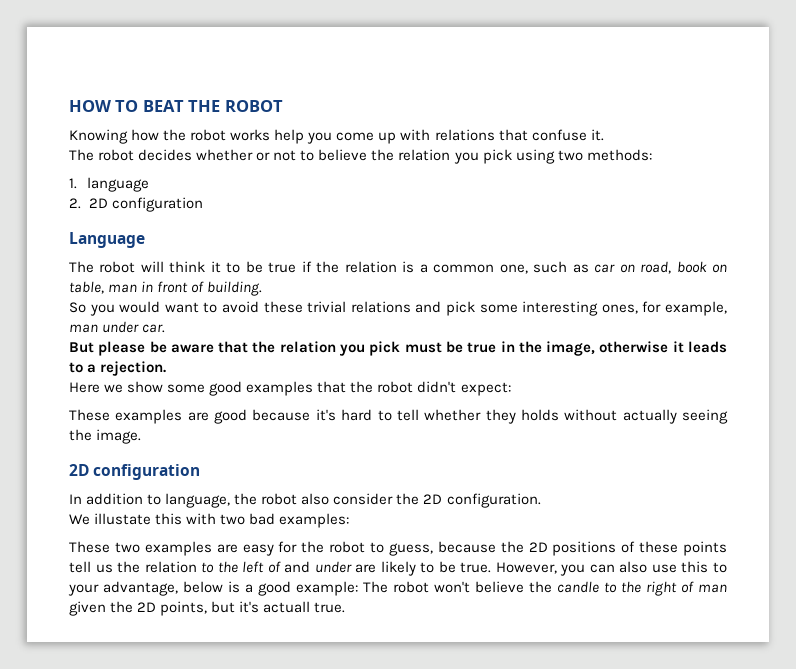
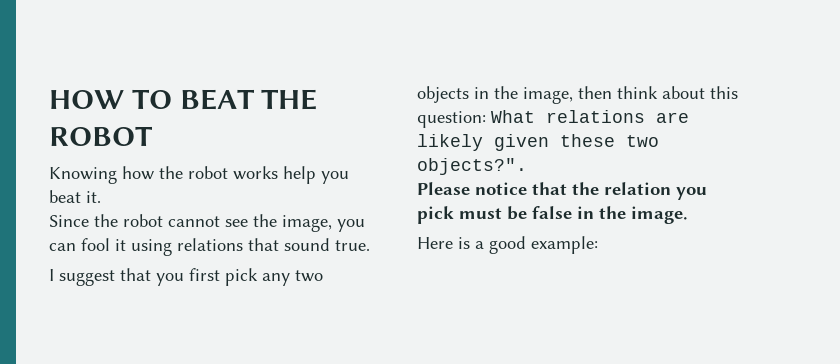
[336,129,604,144] [69,149,652,164] [69,177,149,192] [69,197,203,212] [69,232,145,248] [69,261,728,274] [69,281,263,296] [69,301,728,316] [69,321,166,333] [69,341,214,356] come up with relations that confuse it. // The robot decides whether or not to believe the relation you pick using two methods: // 1. language // 2. 2D configuration // Language // The robot will think it to be true if the relation is a common one, such as car on road, book on table, man in front of building. // So you would want to avoid these trivial relations and pick some interesting ones, for example, man under car. // But please be aware -> [49,190,101,203] [49,214,365,232] [49,238,370,256] [49,268,323,286] [417,86,738,104] [417,110,689,128] [417,134,659,151] [417,158,527,175] [417,182,527,195] beat it. // Since the robot cannot see the image, you can fool it using relations that sound true. // I suggest that you first pick any two objects in the image, then think about this question: What relations are likely given these two objects?". // Please notice
[467,341,727,356] [69,361,167,376] [69,381,511,396] [69,409,729,424] [69,429,142,444] [69,464,201,480] [69,493,541,508] [69,513,350,528] [69,541,727,556] [69,561,727,576] [68,581,727,596] [69,601,346,616] true in the image, otherwise it leads to a rejection. // Here we show some good examples that the robot didn't expect: // These examples are good because it's hard to tell whether they holds without actually seeing the image. // 2D configuration // In addition to language, the robot also consider the 2D configuration. // We illustate this with two bad examples: // These two examples are easy for the robot to guess, because the 2D positions of these points tell us the relation to the left of and under are likely to be true. However, you can also use this to your advantage, below is a good example: The robot won't believe the candle to the right of man given the 2D points, but it's actuall true. -> [532,206,688,224] [417,236,598,254] false in the image. // Here is a good example:

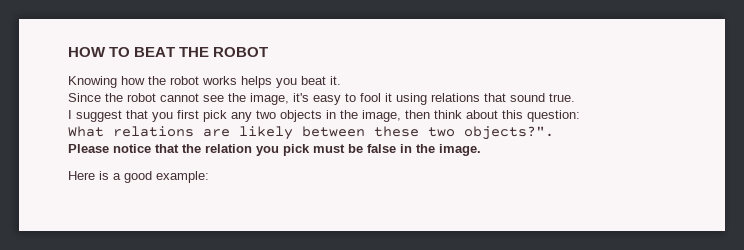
[283,166,316,184] help -> [241,76,272,88] helps
[337,219,365,232] [49,243,76,251] you can -> [293,93,356,105] it's easy to
(486, 119) none -> (580, 116) //
[494,134,549,151] given -> [302,126,365,137] between

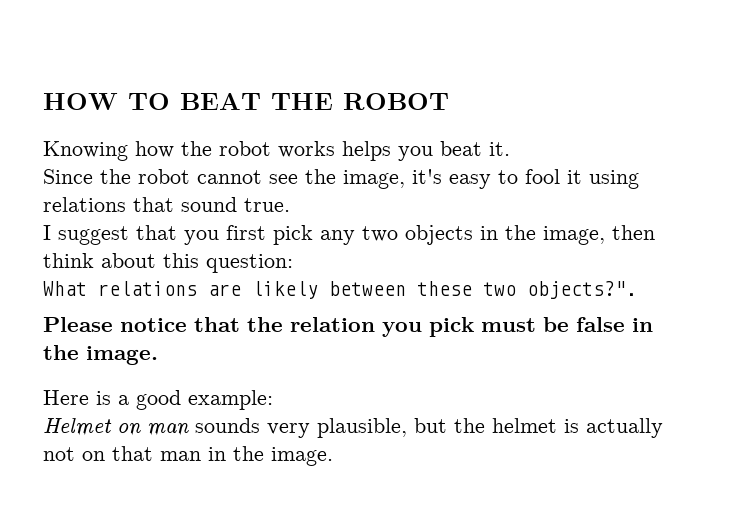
(209, 177) none -> [43,418,663,438] [43,446,333,466] // Helmet on man sounds very plausible, but the helmet is actually not on that man in the image.

